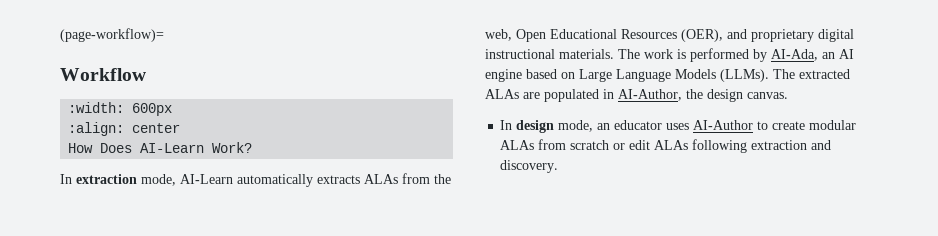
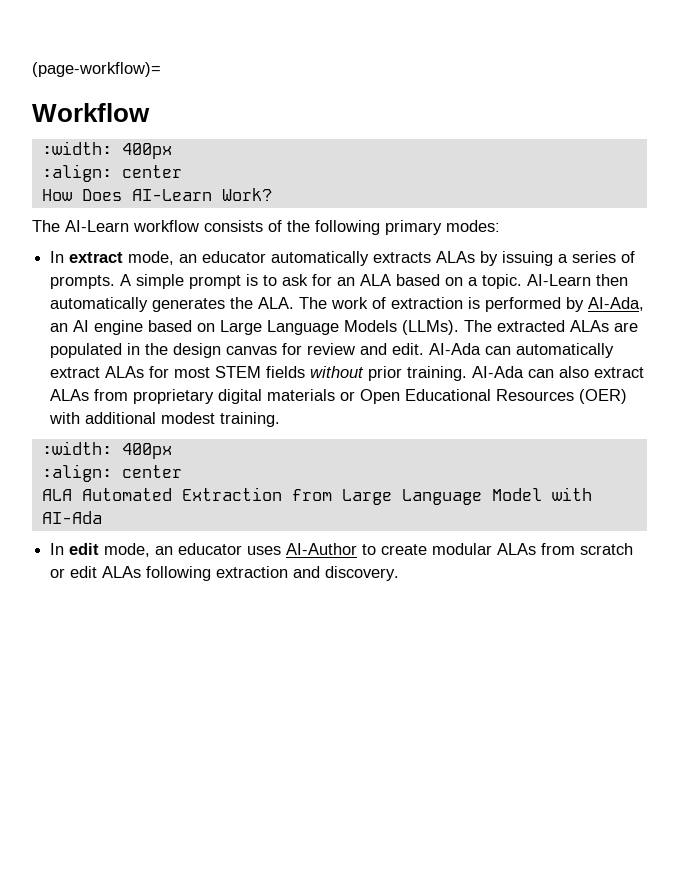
[132,103,173,116] 600px -> [121,143,172,159] 400px
[60,173,451,187] [485,29,854,42] [485,49,673,59] In extraction mode, AI-Learn automatically extracts ALAs from the web, Open Educational Resources (OER), and proprietary digital instructional materials. The work -> [32,220,500,235] [50,251,636,266] [50,274,629,289] [50,297,464,312] The AI-Learn workflow consists of the following primary modes: // In extract mode, an educator automatically extracts ALAs by issuing a series of prompts. A simple prompt is to ask for an ALA based on a topic. AI-Learn then automatically generates the ALA. The work of extraction
[618,89,682,101] AI-Author, -> (141, 349) none
[747,92,788,99] [500,120,555,133] canvas. // In design -> [226,343,615,358] [50,366,645,381] [50,389,628,404] [49,412,281,427] [41,441,172,459] [41,464,182,482] [41,487,592,505] [41,511,102,524] [50,543,100,555] canvas for review and edit. AI-Ada can automatically extract ALAs for most STEM fields without prior training. AI-Ada can also extract ALAs from proprietary digital materials or Open Educational Resources (OER) with additional modest training. // :width: 400px // :align: center // ALA Automated Extraction from Large Language Model with AI-Ada // In edit

